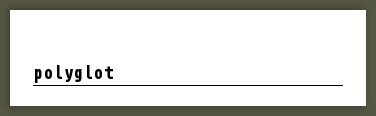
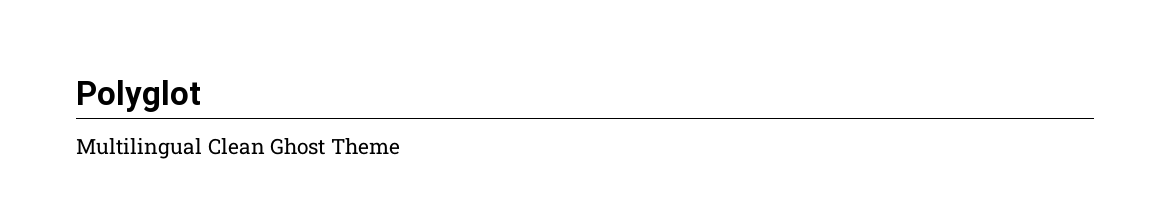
[33,65,113,83] polyglot -> [76,80,201,112] [76,138,401,159] Polyglot // Multilingual Clean Ghost Theme

